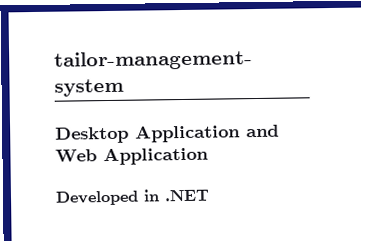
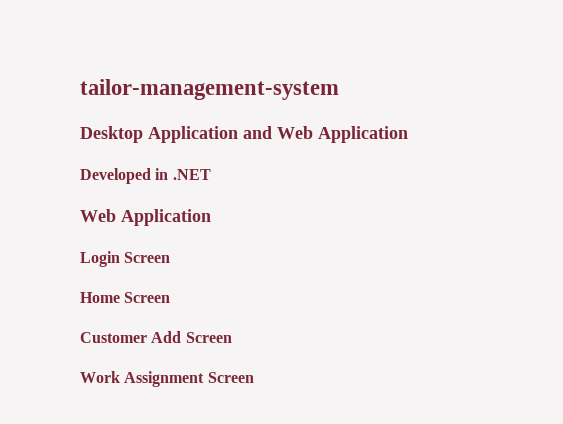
(210, 195) none -> [80,209,211,226] [80,251,171,267] [80,292,171,303] [80,331,232,343] [80,371,254,387] // Web Application // Login Screen // Home Screen // Customer Add Screen // Work Assignment Screen

